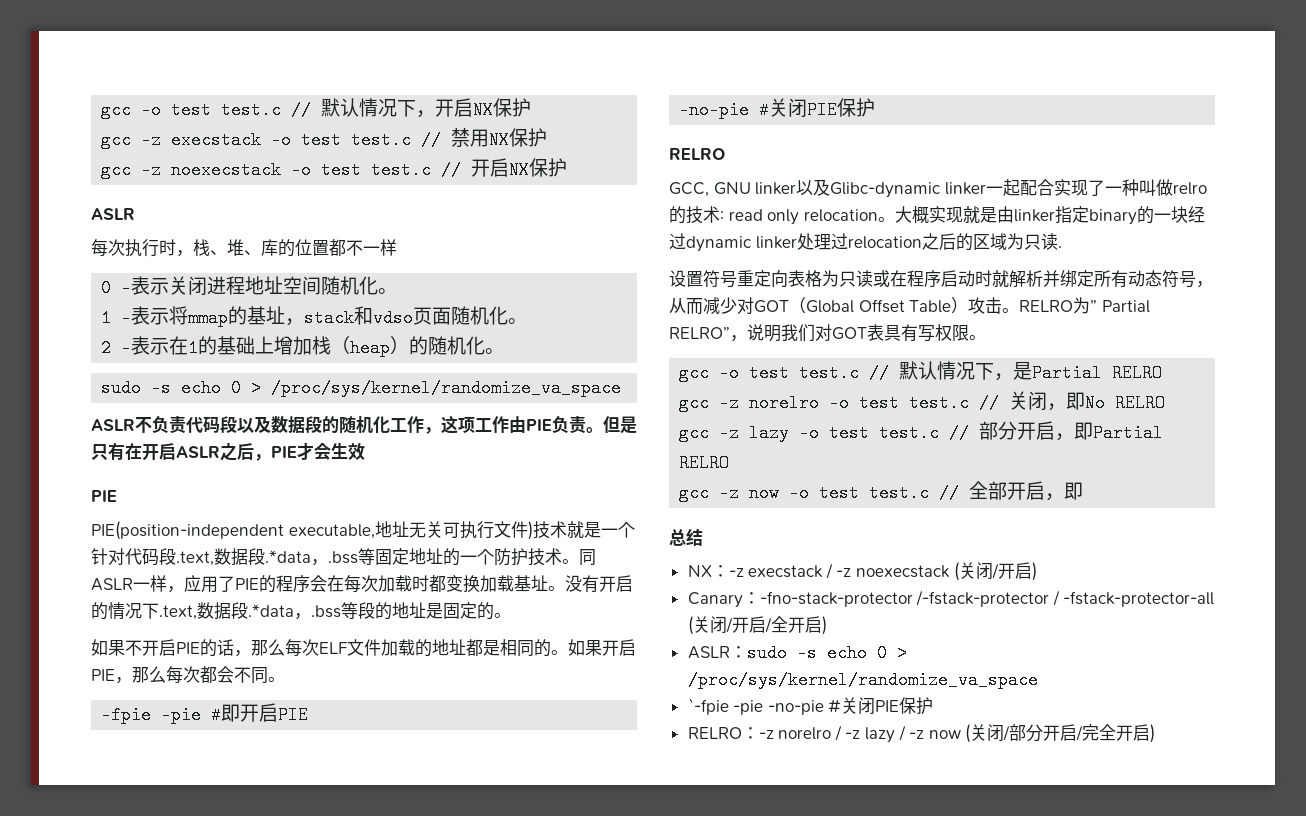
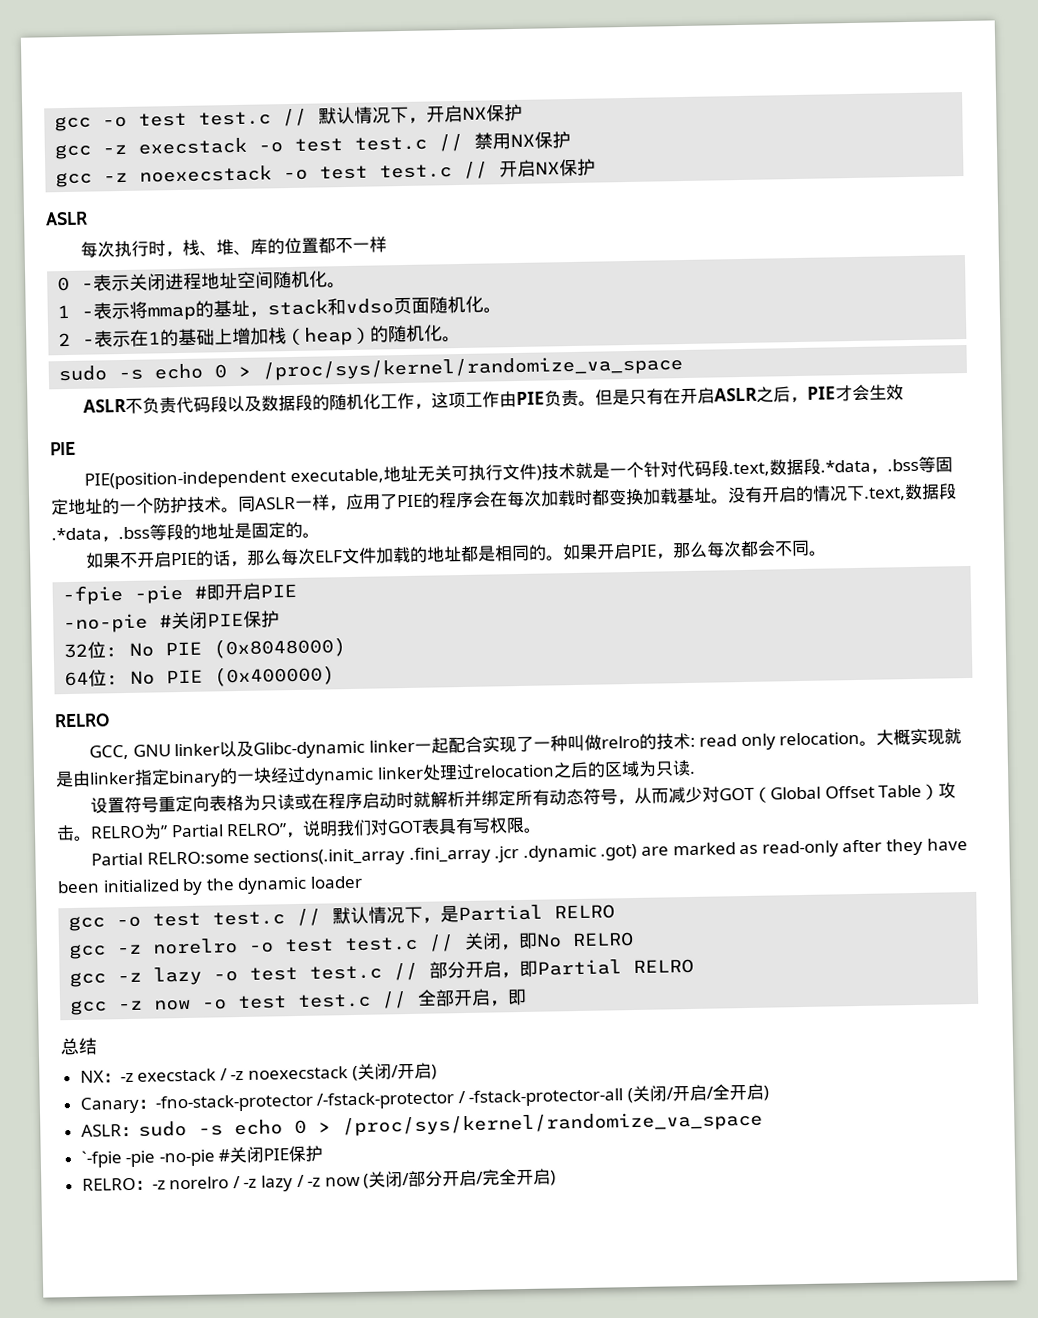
(876, 107) none -> [63,637,347,659] [64,665,336,687] // 32位: No PIE (0x8048000) // 64位: No PIE (0x400000)
(986, 337) none -> [90,838,968,867] [57,875,363,896] // Partial RELRO:some sections(.init_array .fini_array .jcr .dynamic .got) are marked as read-only after they have been initialized by the dynamic loader

